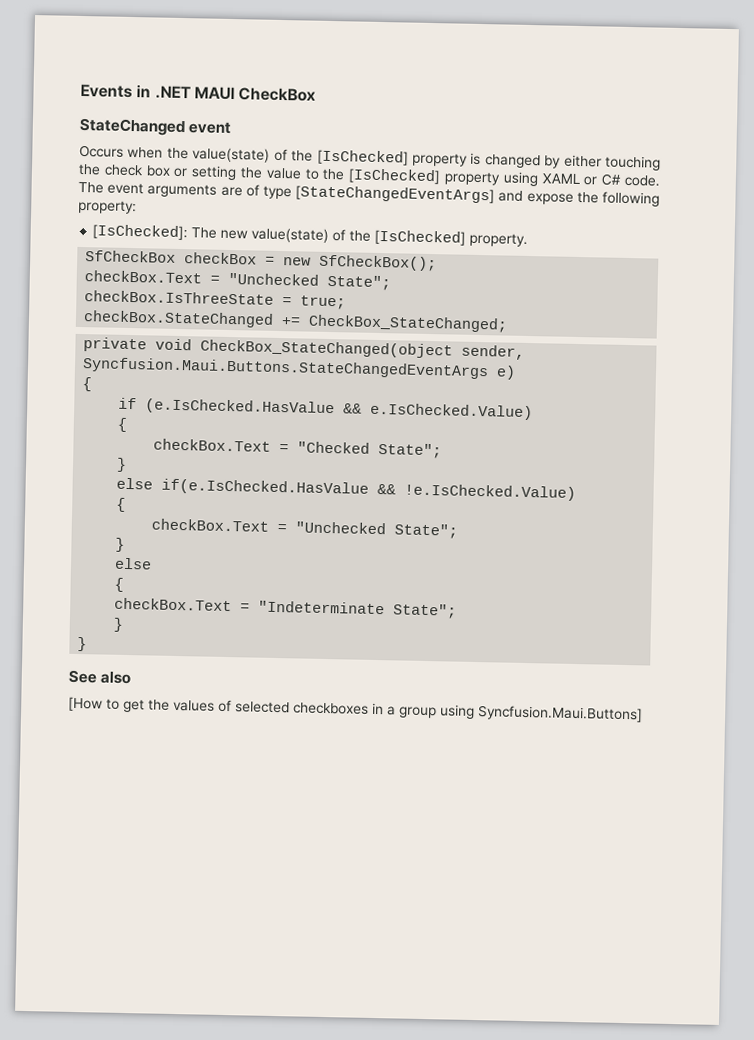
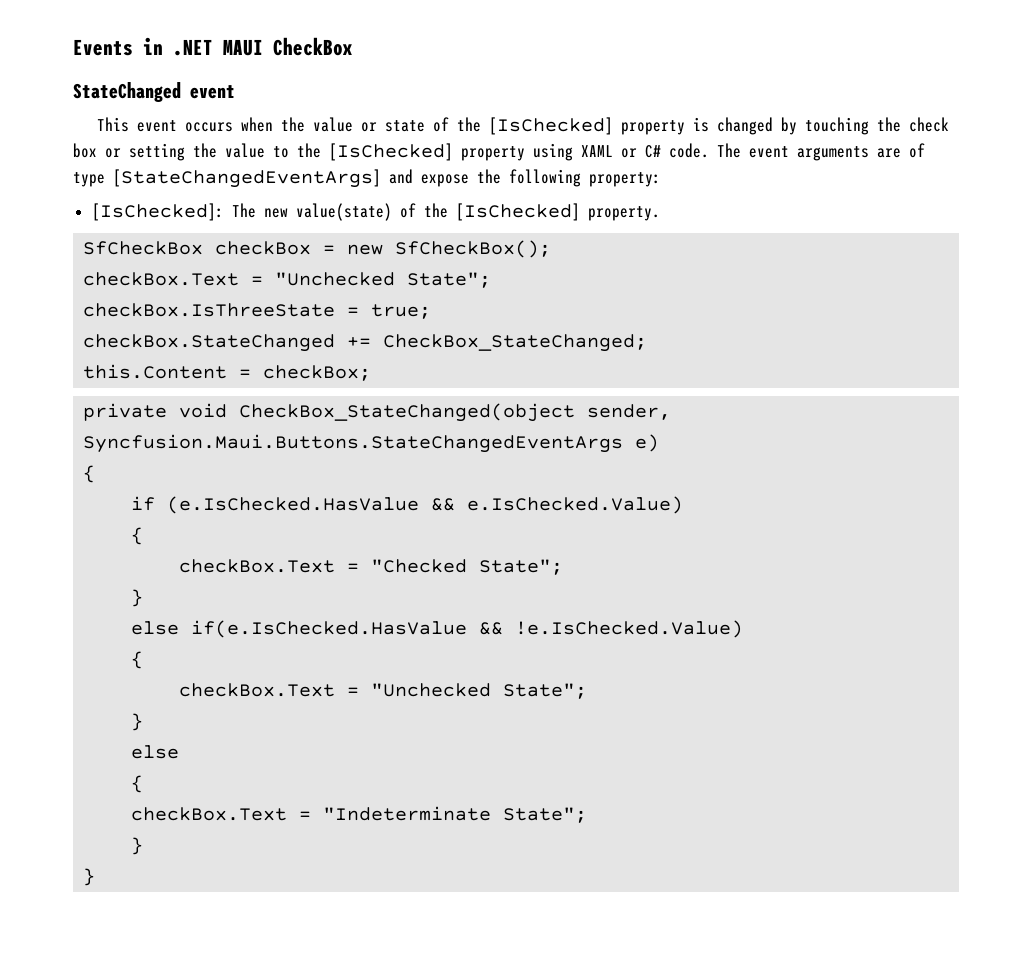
[79,144,271,163] Occurs when the value(state) -> [96,117,425,132] This event occurs when the value or state
[563,154,602,168] either -> (797, 126) none
(509, 323) none -> [83,364,372,381] // this.Content = checkBox;
[68,669,132,685] [68,696,643,723] // See also // [How to get the values of selected checkboxes in a group using Syncfusion.Maui.Buttons] -> (96, 877) none

